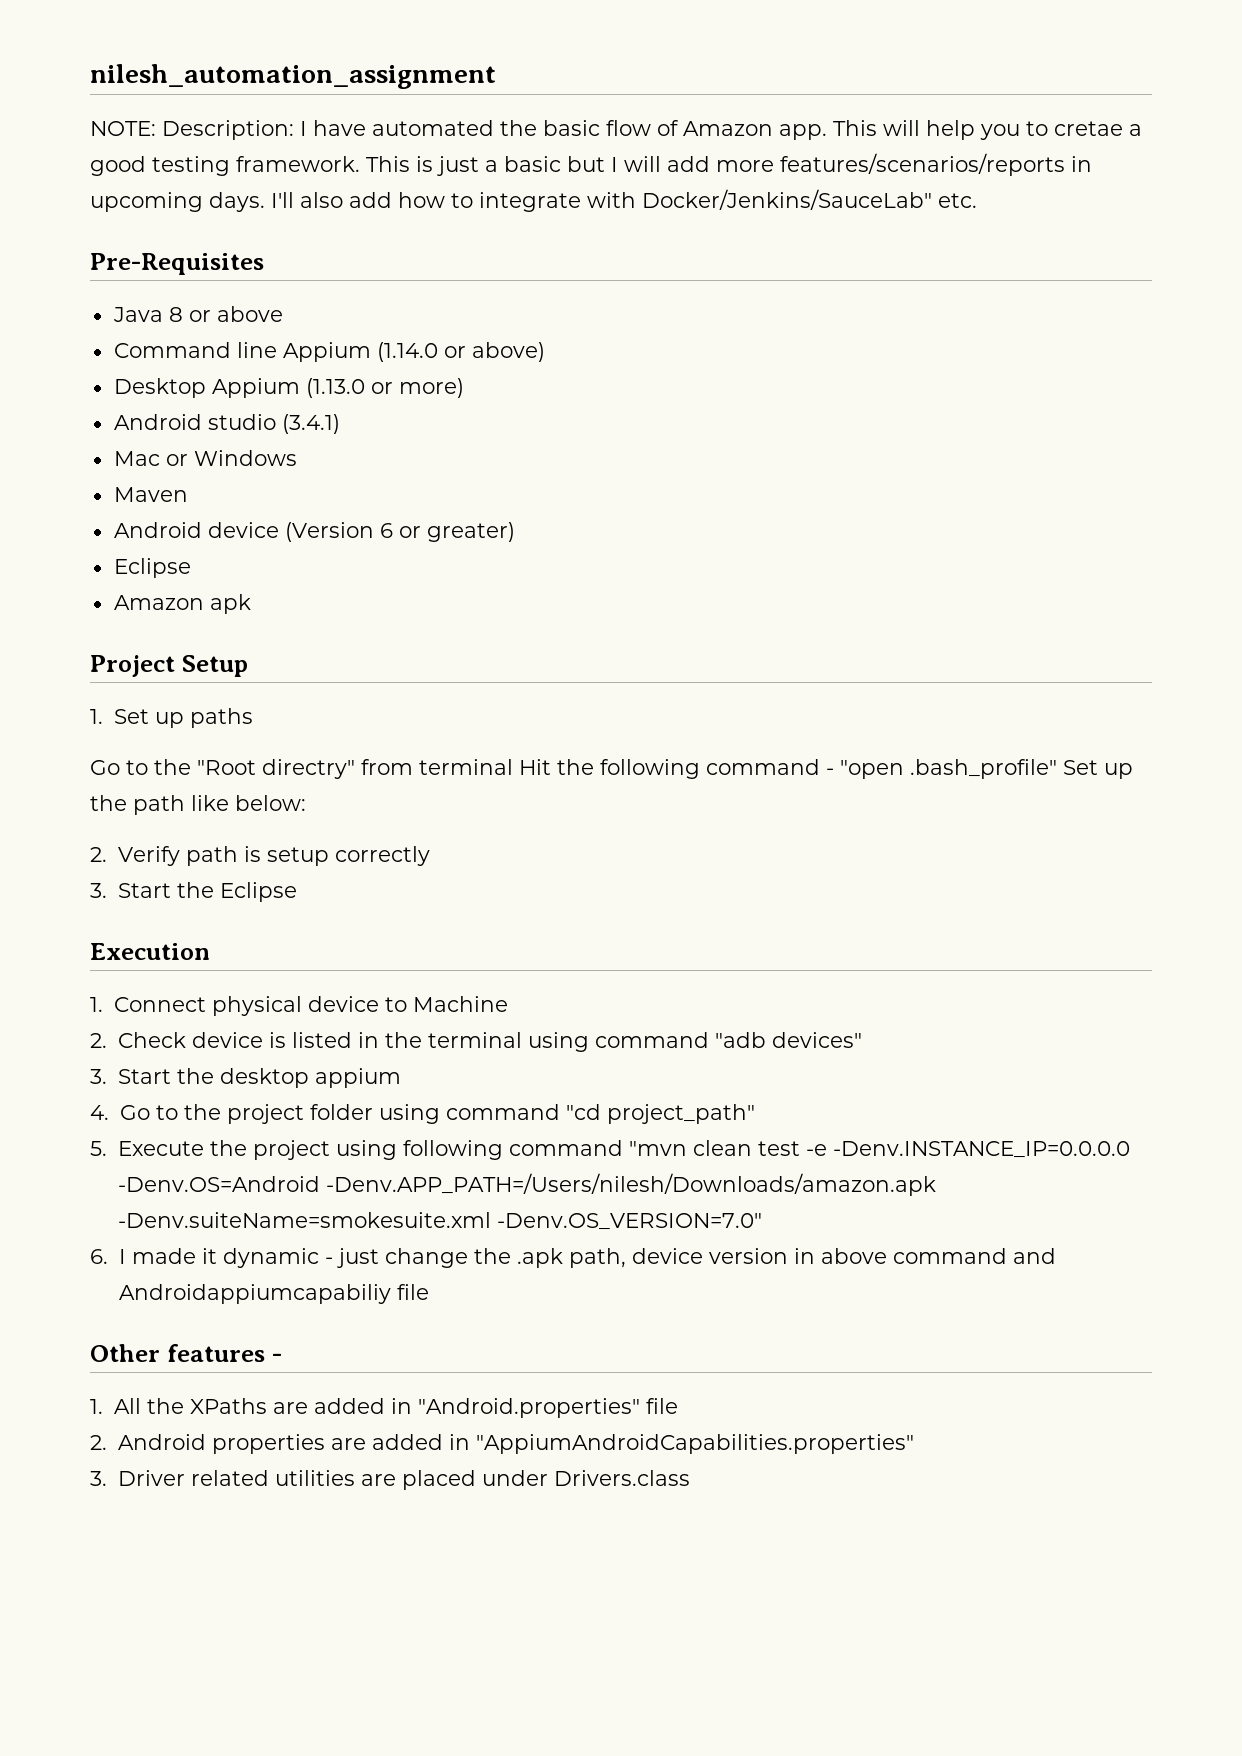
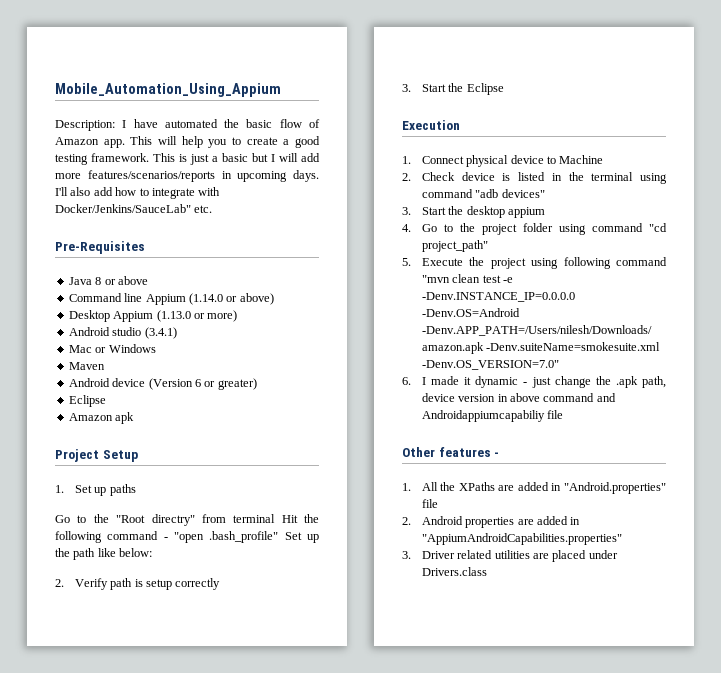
[90,64,496,89] [90,121,156,136] nilesh_automation_assignment // NOTE: -> [55,83,281,97] Mobile_Automation_Using_Appium //
[1054,121,1123,136] cretae -> [246,137,278,145] create

